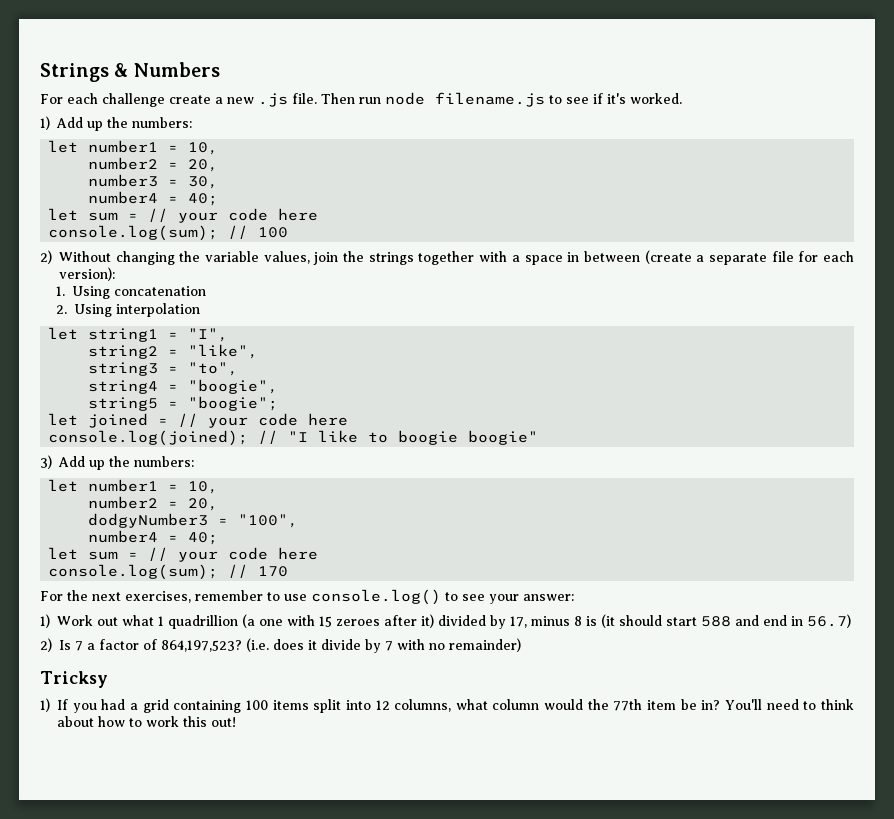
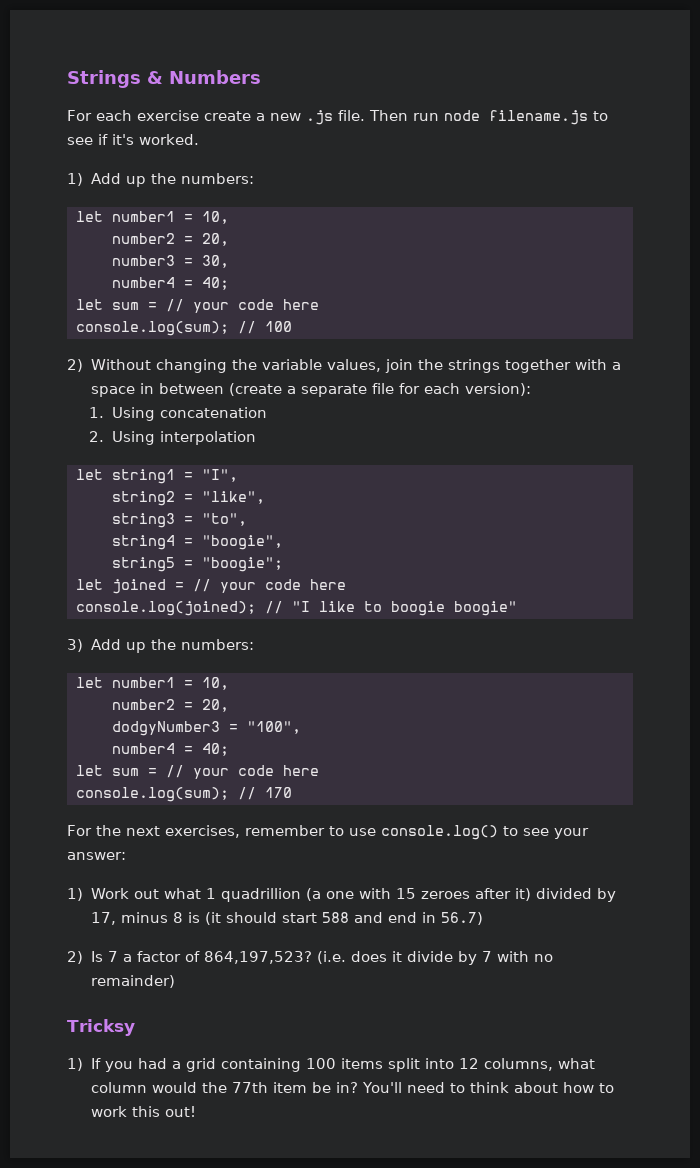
[102,93,165,107] challenge -> [137,110,199,121] exercise

